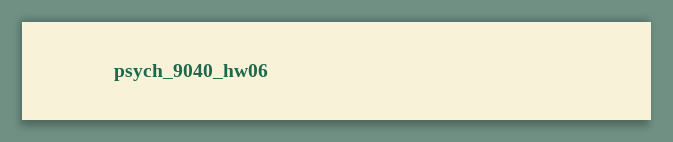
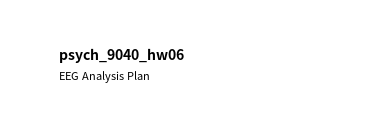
(268, 72) none -> [59,71,150,83] // EEG Analysis Plan

